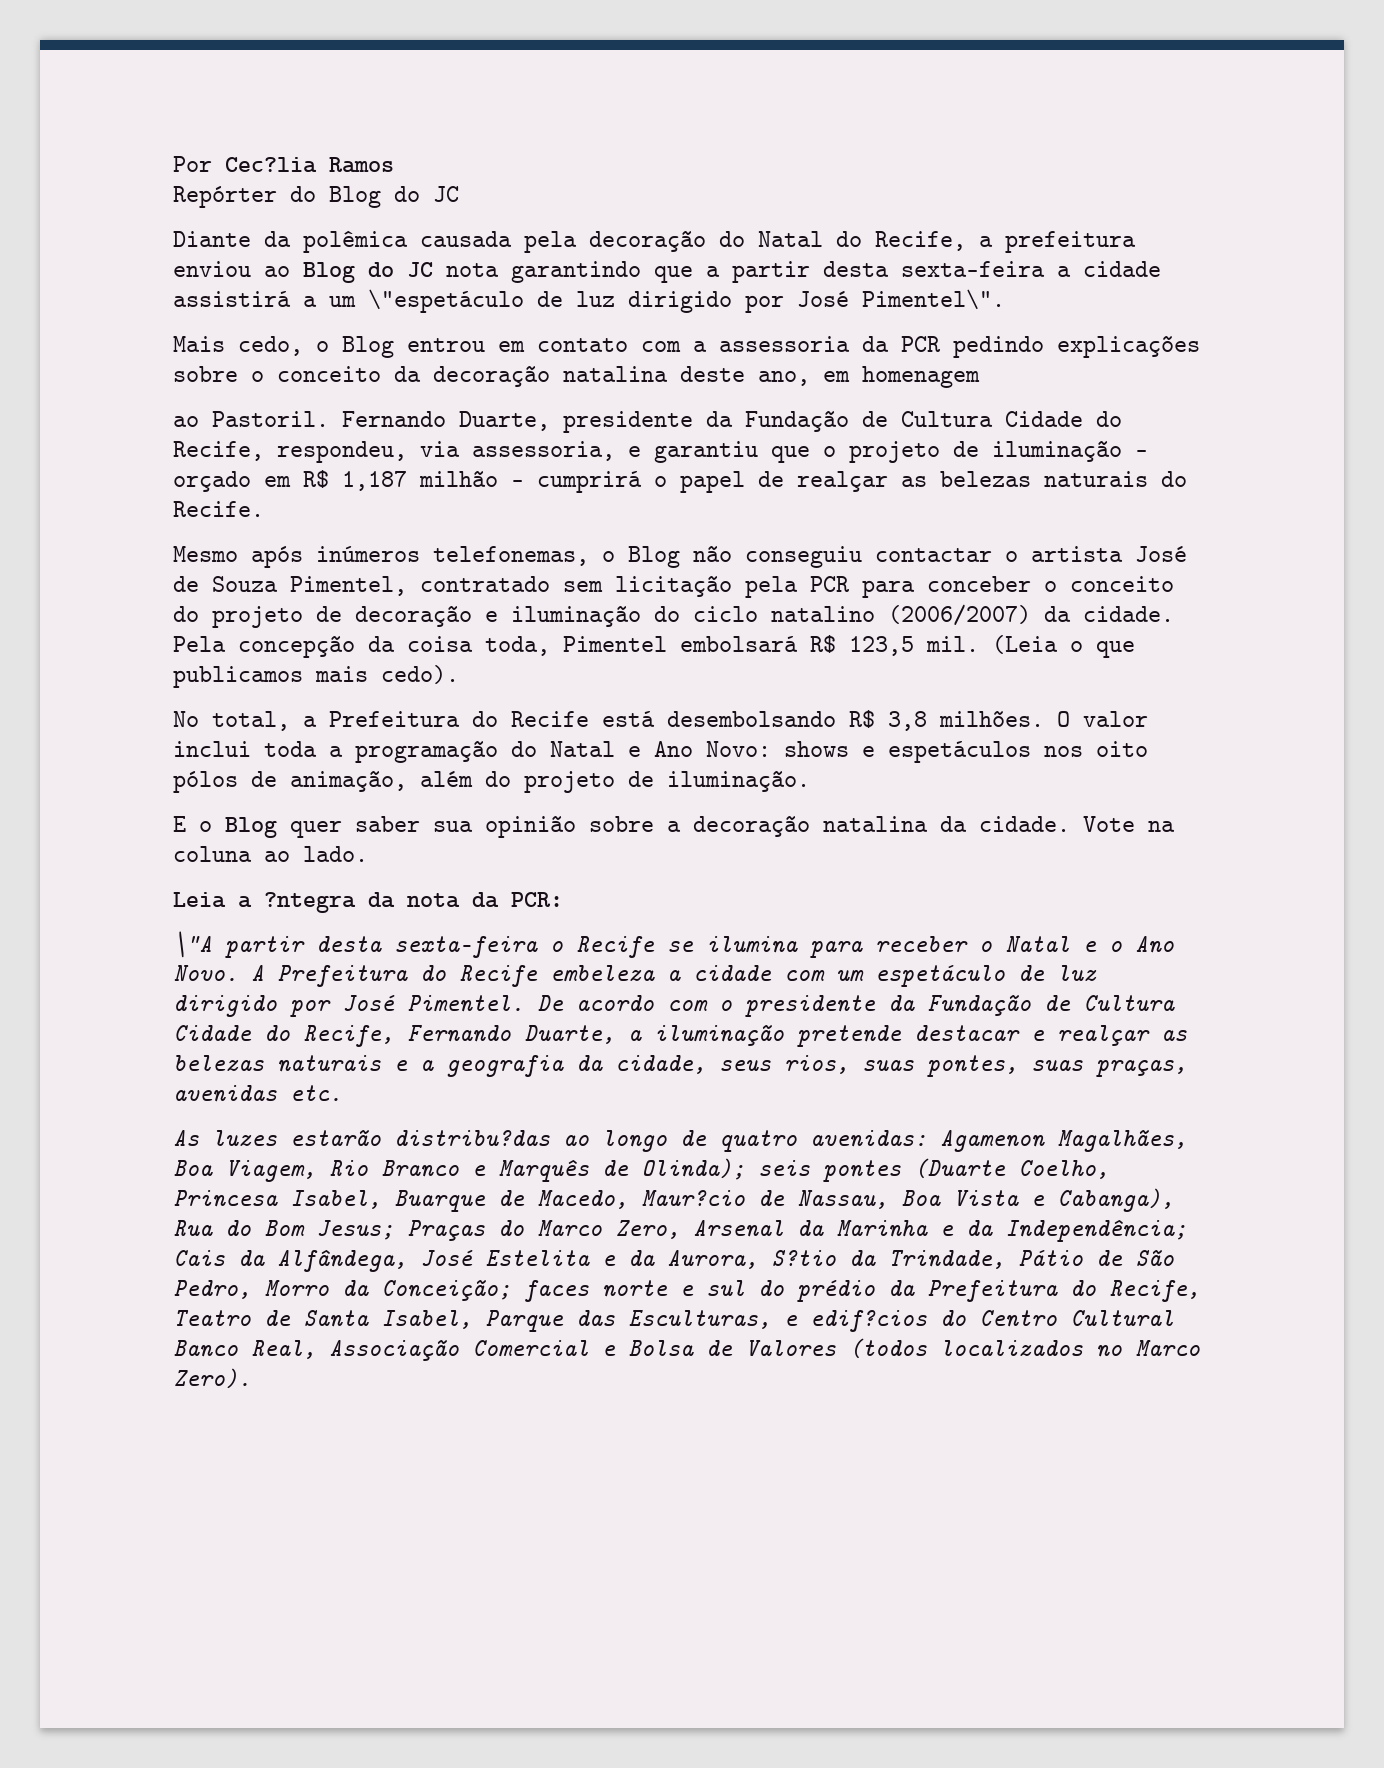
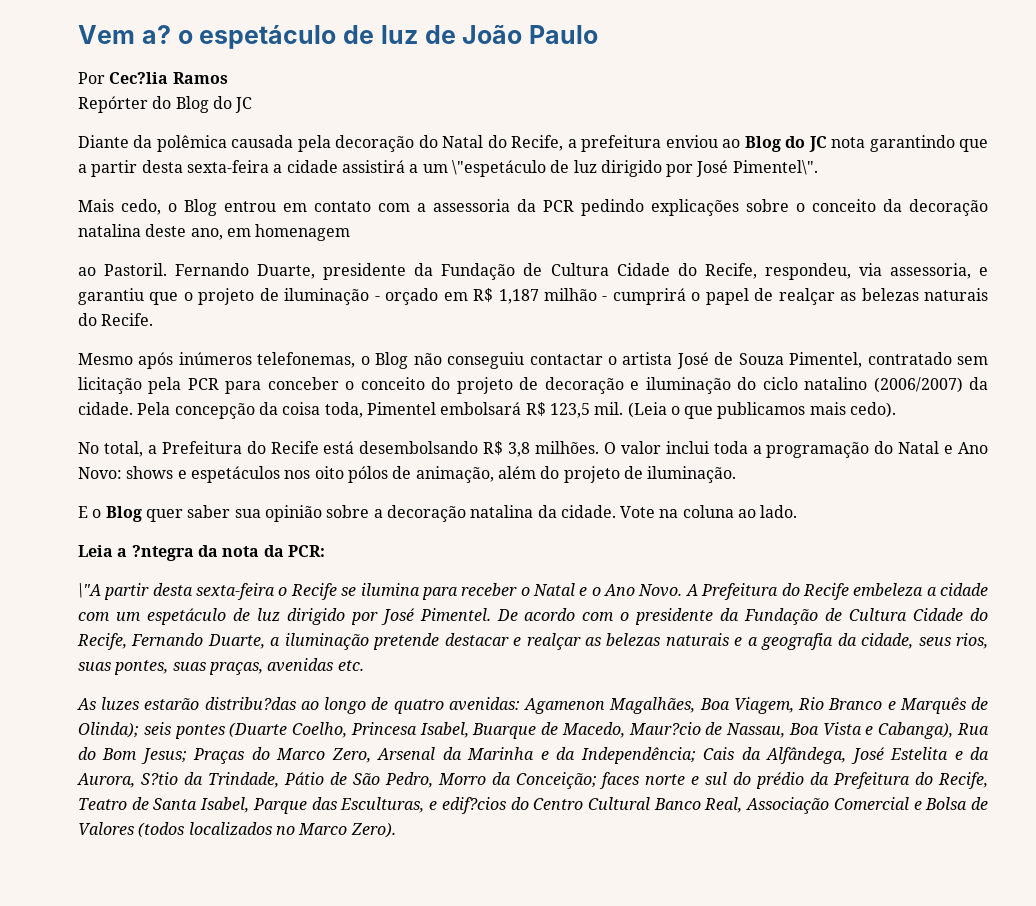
(173, 164) none -> [78,24,598,49] Vem a? o espetáculo de luz de João Paulo //

